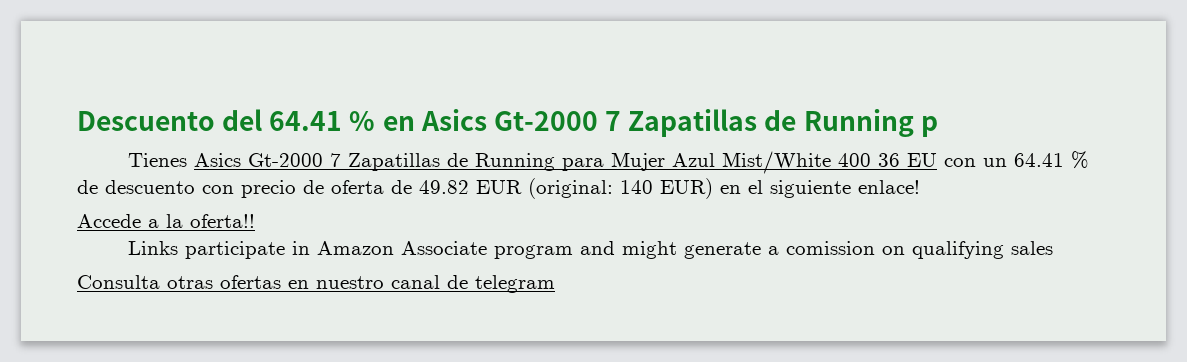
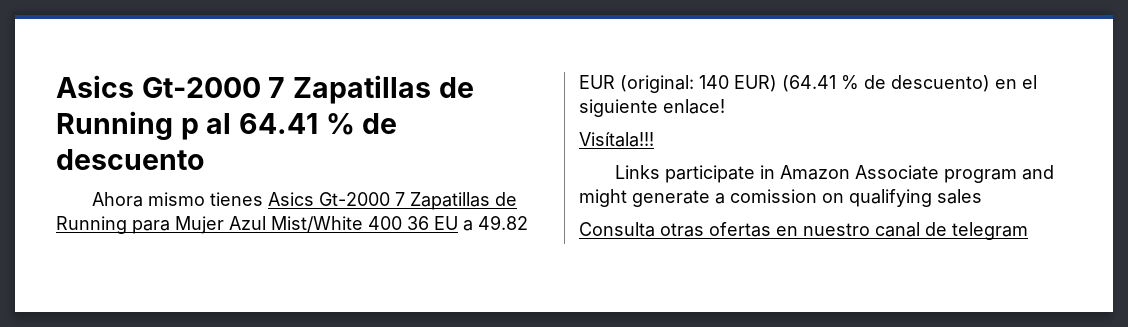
[77,109,415,131] Descuento del 64.41 % en -> (56, 86) none
[127,153,187,167] // Tienes -> [206,113,398,135] [56,149,204,170] [91,192,263,207] al 64.41 % de descuento // Ahora mismo tienes
[943,151,1089,169] [77,180,412,198] con un 64.41 % de descuento con precio de oferta de -> [463,220,473,231] a
(713, 188) none -> [782,75,990,92] (64.41 % de descuento)
[77,214,255,228] Accede a la oferta!! -> [579,132,654,147] Visítala!!!

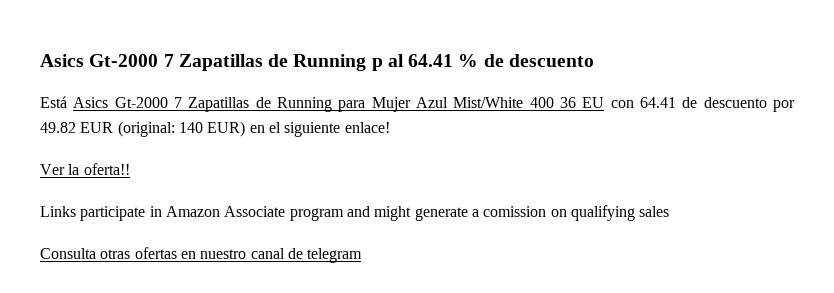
[91,192,263,207] Ahora mismo tienes -> [40,96,67,108] Está
[463,220,473,231] a -> [610,97,796,112] con 64.41 de descuento por
[782,75,990,92] (64.41 % de descuento) -> (246, 129) none
[579,132,654,147] Visítala!!! -> [40,163,130,175] Ver la oferta!!

